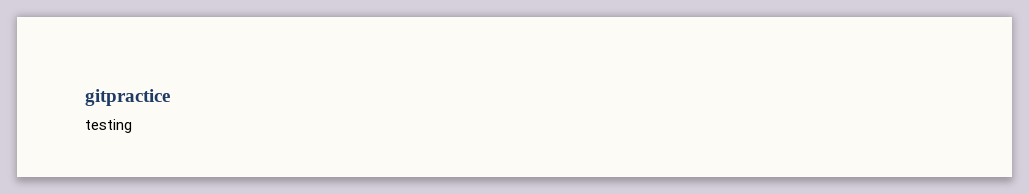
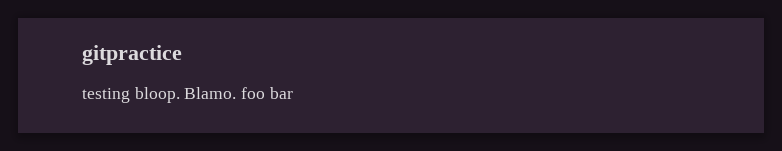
(132, 126) none -> [134,87,293,103] bloop. Blamo. foo bar

